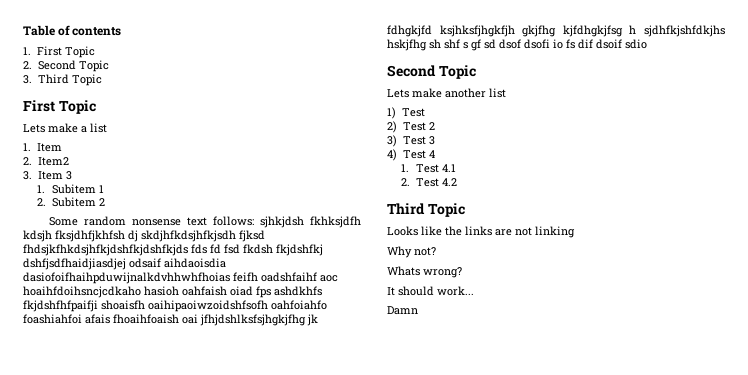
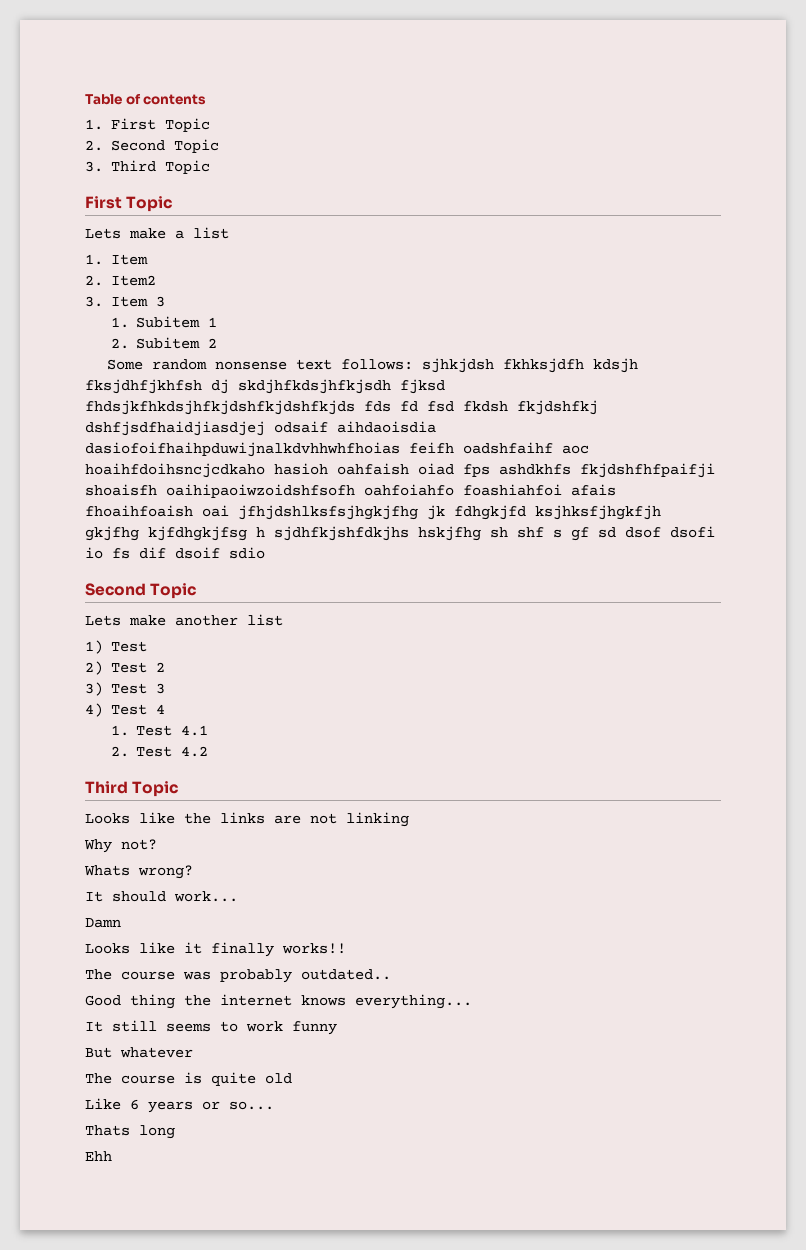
(418, 310) none -> [85,942,346,957] [85,969,391,983] [85,994,472,1009] [85,1020,337,1035] [85,1047,193,1058] [85,1072,292,1086] [85,1098,274,1113] [85,1125,175,1139] [85,1151,112,1161] // Looks like it finally works!! // The course was probably outdated.. // Good thing the internet knows everything... // It still seems to work funny // But whatever // The course is quite old // Like 6 years or so... // Thats long // Ehh

